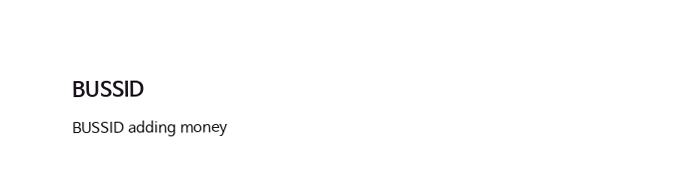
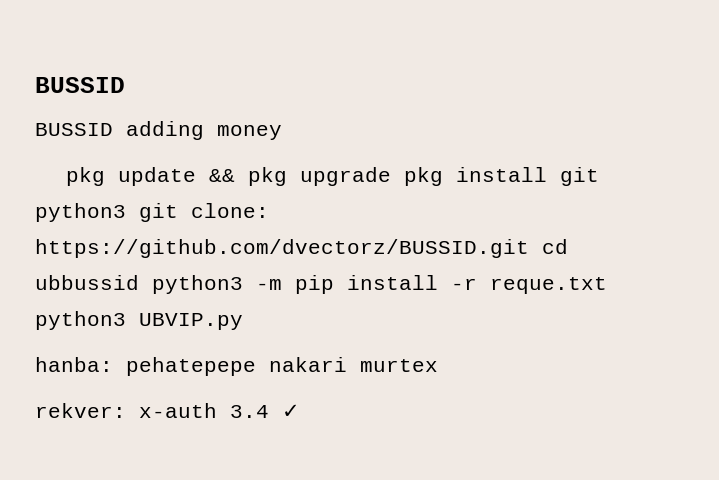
(228, 130) none -> [65,167,599,186] [35,203,269,222] [35,239,568,258] [35,275,607,294] [35,311,243,330] [35,357,438,376] [35,403,300,418] // pkg update && pkg upgrade pkg install git python3 git clone: https://github.com/dvectorz/BUSSID.git cd ubbussid python3 -m pip install -r reque.txt python3 UBVIP.py // hanba: pehatepepe nakari murtex // rekver: x-auth 3.4 ✓

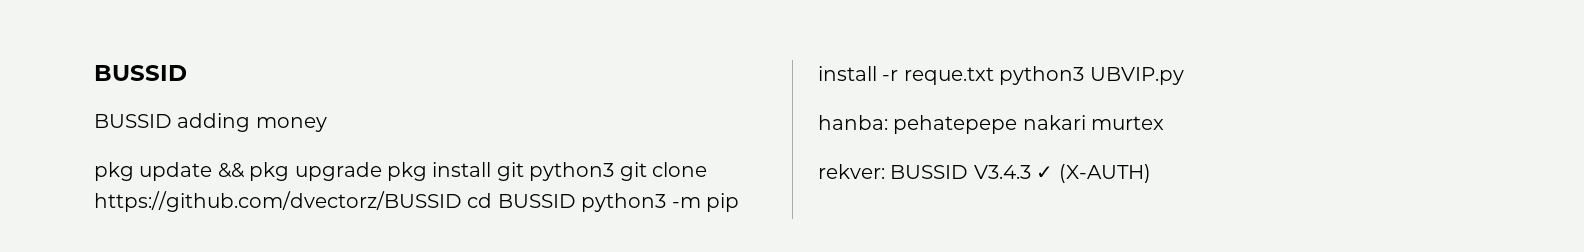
[191,203,269,218] [35,239,568,258] [35,275,139,290] clone: https://github.com/dvectorz/BUSSID.git cd ubbussid -> [651,162,707,177] [94,191,576,212] clone https://github.com/dvectorz/BUSSID cd BUSSID
[139,403,300,418] x-auth 3.4 ✓ -> [890,164,1151,183] BUSSID V3.4.3 ✓ (X-AUTH)

